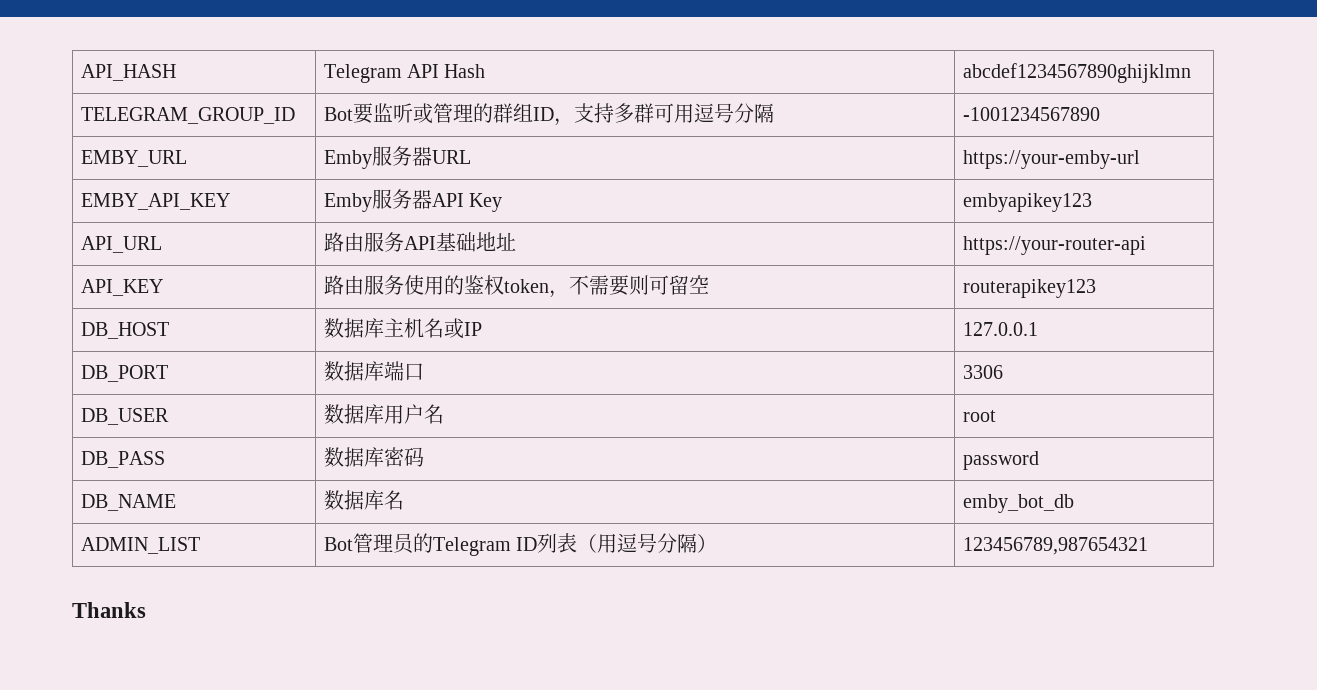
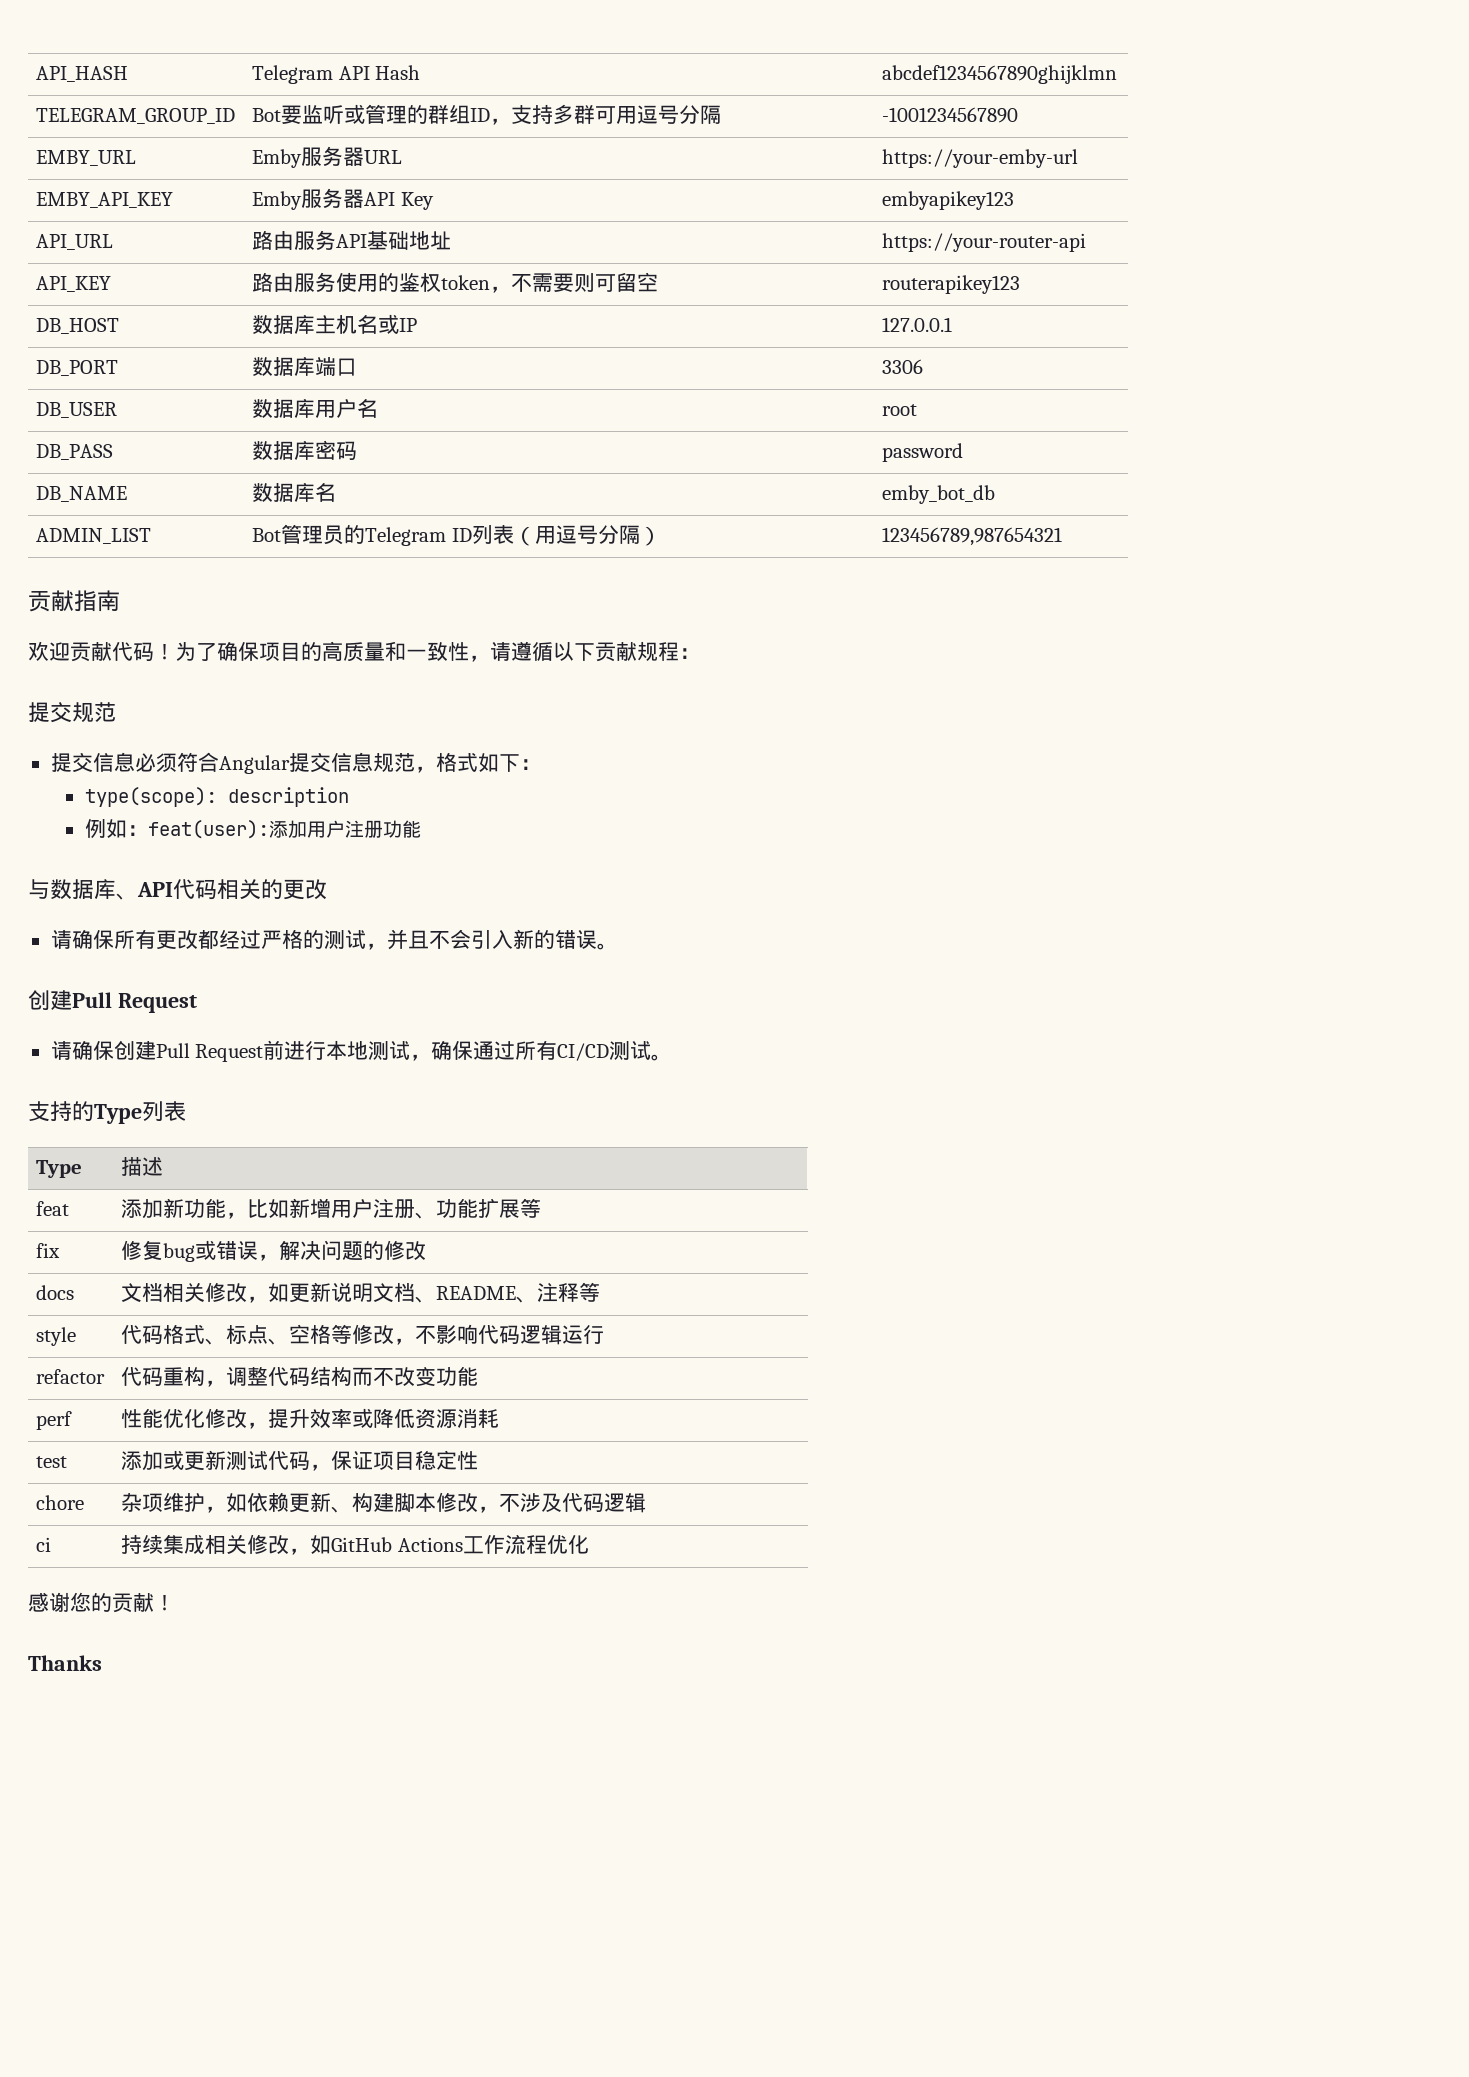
(1148, 546) none -> [28,590,120,612] [28,641,700,662] [28,702,116,723] [50,752,541,774] [84,787,349,807] [84,819,421,839] [28,879,327,900] [50,929,618,950] [28,990,197,1013] [50,1040,673,1062] [28,1101,186,1124] [36,1160,83,1178] [121,1157,164,1176] [36,1201,70,1216] [121,1198,542,1219] [36,1243,61,1258] [121,1240,427,1262] [36,1285,75,1300] [121,1282,601,1303] [36,1327,77,1346] [121,1324,605,1345] [36,1369,106,1384] [121,1366,479,1387] [36,1411,73,1430] [121,1408,500,1429] [36,1456,68,1468] [121,1450,479,1471] [36,1495,85,1510] [121,1492,647,1513] [36,1537,52,1552] [121,1534,589,1555] [28,1592,175,1613] // 贡献指南 // 欢迎贡献代码！为了确保项目的高质量和一致性，请遵循以下贡献规程： // 提交规范 // 提交信息必须符合Angular提交信息规范，格式如下： // type(scope): description // 例如：feat(user):添加用户注册功能 // 与数据库、API代码相关的更改 // 请确保所有更改都经过严格的测试，并且不会引入新的错误。 // 创建Pull Request // 请确保创建Pull Request前进行本地测试，确保通过所有CI/CD测试。 // 支持的Type列表 // Type | 描述 // feat | 添加新功能，比如新增用户注册、功能扩展等 // fix | 修复bug或错误，解决问题的修改 // docs | 文档相关修改，如更新说明文档、README、注释等 // style | 代码格式、标点、空格等修改，不影响代码逻辑运行 // refactor | 代码重构，调整代码结构而不改变功能 // perf | 性能优化修改，提升效率或降低资源消耗 // test | 添加或更新测试代码，保证项目稳定性 // chore | 杂项维护，如依赖更新、构建脚本修改，不涉及代码逻辑 // ci | 持续集成相关修改，如GitHub Actions工作流程优化 // 感谢您的贡献！

